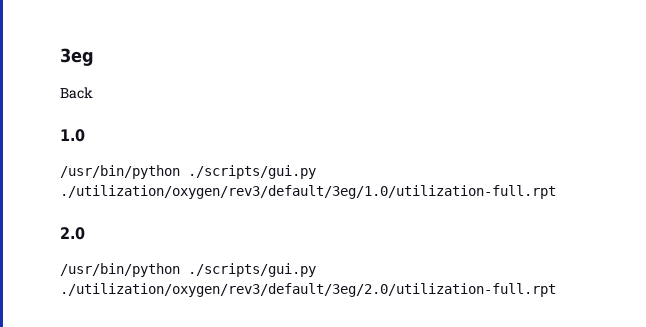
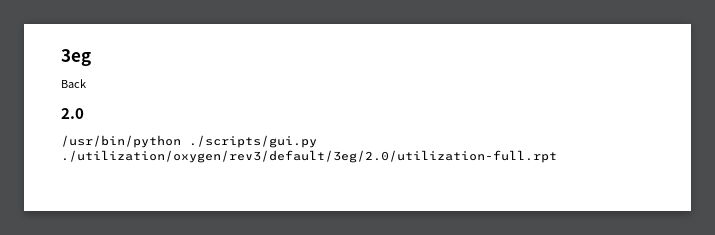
[60,129,85,142] [60,165,316,179] [60,185,556,199] // 1.0 // /usr/bin/python ./scripts/gui.py ./utilization/oxygen/rev3/default/3eg/1.0/utilization-full.rpt -> (86, 83) none

